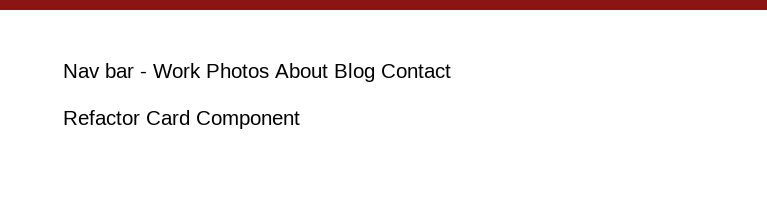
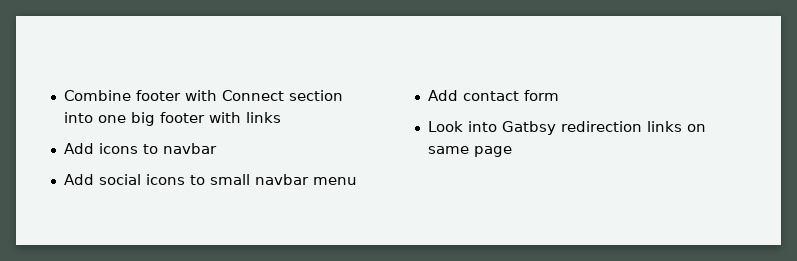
[63,63,451,82] [63,110,300,129] Nav bar - Work Photos About Blog Contact // Refactor Card Component -> [63,90,343,101] [63,112,281,126] [63,143,217,154] [63,174,357,185] [427,90,559,101] [427,121,706,135] [427,146,512,157] Combine footer with Connect section into one big footer with links // Add icons to navbar // Add social icons to small navbar menu // Add contact form // Look into Gatbsy redirection links on same page

